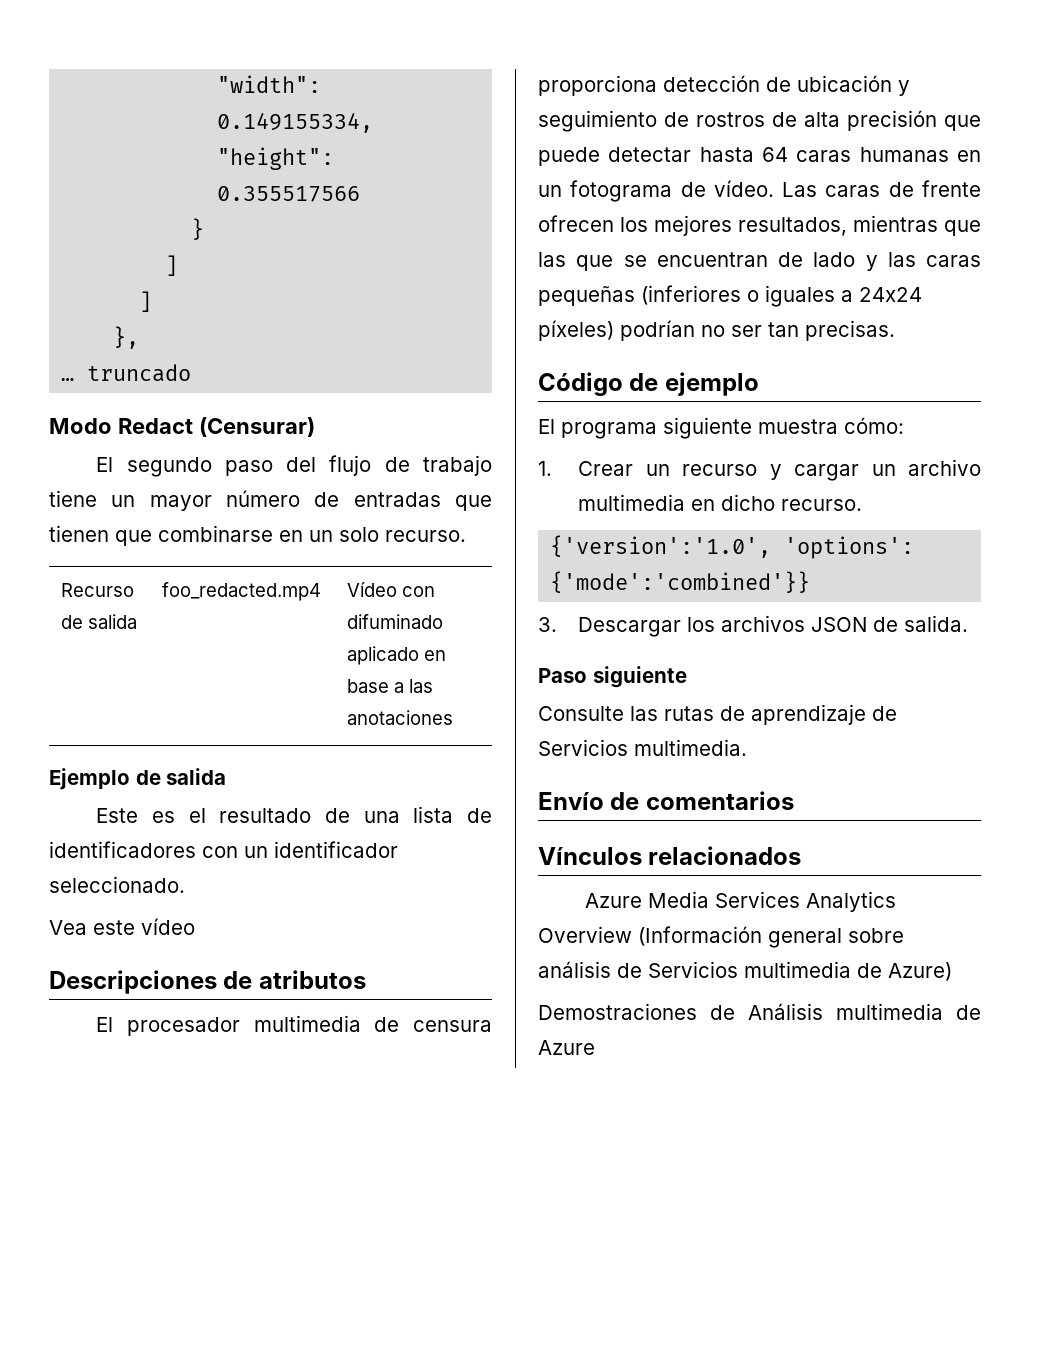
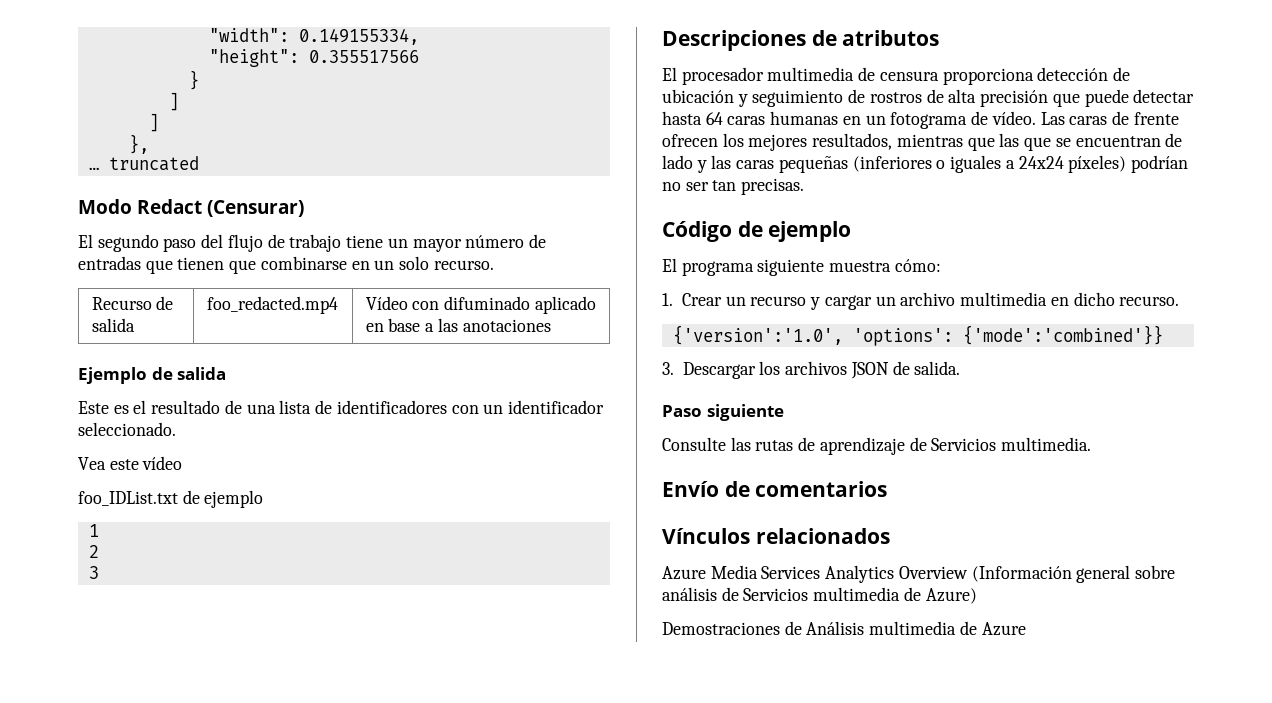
[87,364,192,382] truncado -> [108,156,199,171] truncated
(195, 926) none -> [78,490,264,508] [88,524,99,537] [88,545,99,558] [88,566,99,579] // foo_IDList.txt de ejemplo // 1 // 2 // 3

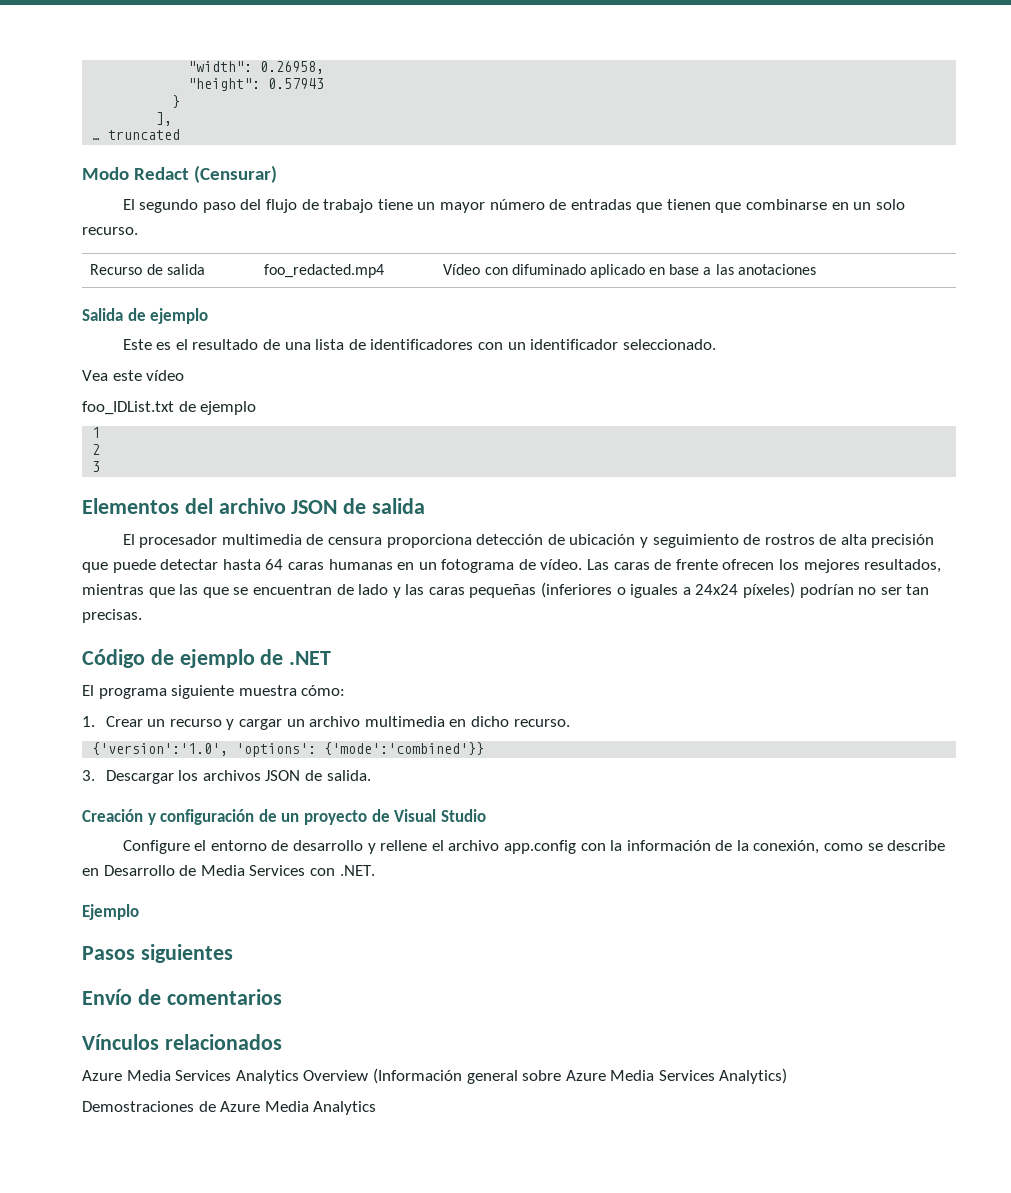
[298,28,419,45] 0.149155334, -> [260,61,325,74] 0.26958,
[308,50,419,63] 0.355517566 -> [268,78,325,89] 0.57943
[168,92,179,111] [148,113,159,132] [128,134,149,154] ] // ] // }, -> [156,112,173,126] ],
[78,367,227,384] Ejemplo de salida -> [82,308,209,324] Salida de ejemplo
[662,30,940,51] Descripciones de atributos -> [82,498,426,514] Elementos del archivo JSON de salida
(852, 231) none -> [260,649,332,665] de .NET
[662,404,784,421] [662,437,1092,455] Paso siguiente // Consulte las rutas de aprendizaje de Servicios multimedia. -> [82,809,486,825] [122,840,946,854] [82,865,375,876] [82,904,139,920] [82,944,233,963] Creación y configuración de un proyecto de Visual Studio // Configure el entorno de desarrollo y rellene el archivo app.config con la información de la conexión, como se describe en Desarrollo de Media Services con .NET. // Ejemplo // Pasos siguientes
[662,587,977,604] [662,621,1026,636] análisis de Servicios multimedia de Azure) // Demostraciones de Análisis multimedia de Azure -> [565,1068,788,1084] [82,1101,377,1115] Azure Media Services Analytics) // Demostraciones de Azure Media Analytics

